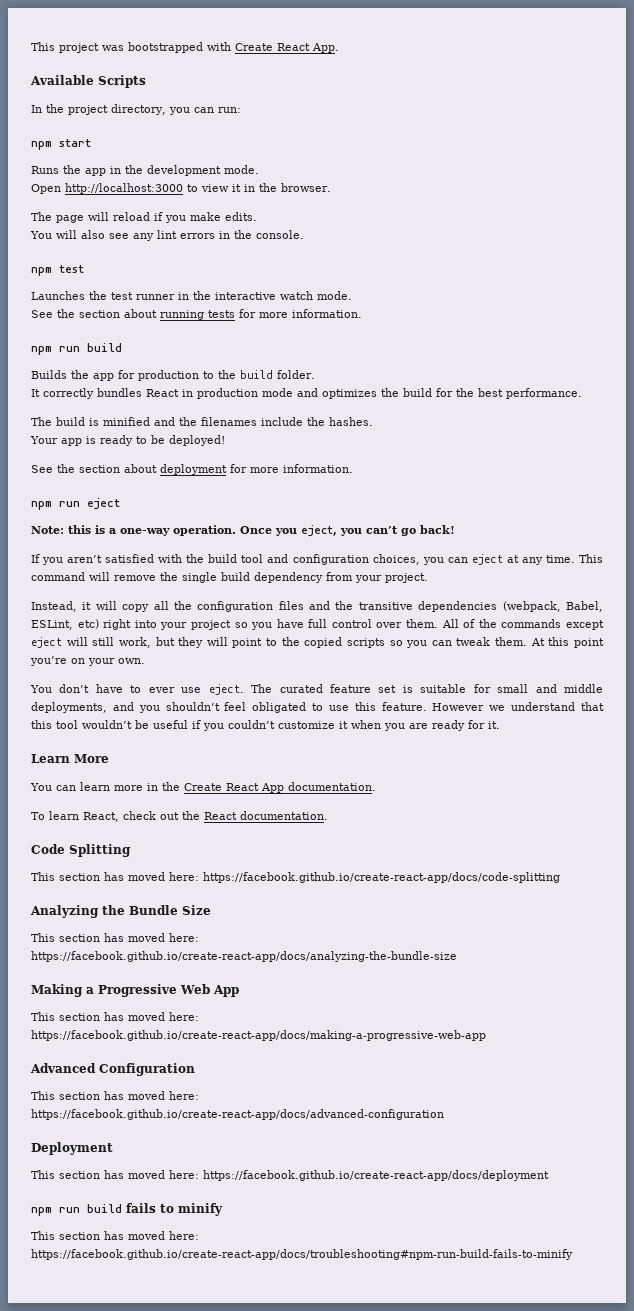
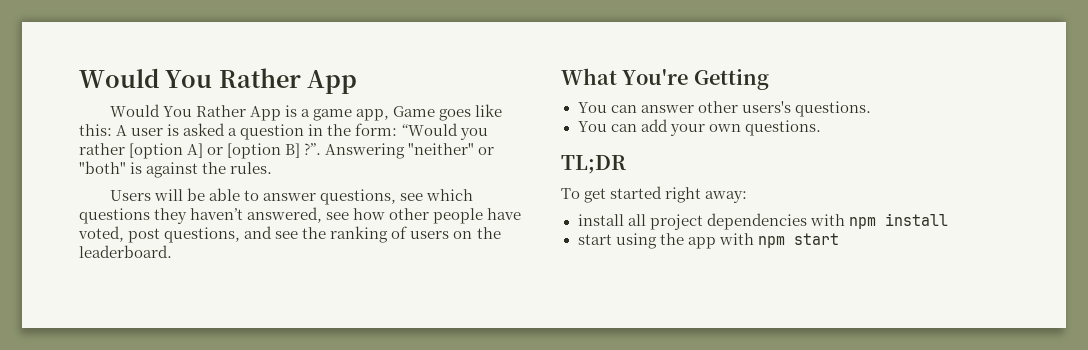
[31,42,339,53] [30,75,146,88] [31,104,241,115] [31,139,91,150] [31,165,259,176] [31,183,331,194] [31,212,257,223] [30,230,304,241] [31,265,84,276] [31,291,352,300] [31,309,362,320] [31,343,122,355] [31,370,315,381] [31,388,582,399] [31,417,373,426] [30,435,225,446] [31,464,353,475] [31,498,120,510] [31,525,455,537] [31,554,603,565] [31,572,428,583] [31,601,603,612] [31,619,604,630] [31,637,605,648] [30,656,145,666] [30,684,603,695] [31,702,604,713] [31,720,500,731] [31,754,109,763] [30,782,376,793] [31,811,328,822] [31,844,131,857] [31,872,560,883] [30,905,211,918] [31,933,199,942] [31,951,457,962] [31,984,239,997] [31,1012,199,1021] [31,1030,486,1041] [30,1063,195,1076] [31,1091,199,1100] [31,1109,444,1120] [31,1142,113,1155] [31,1170,549,1181] [31,1203,223,1216] [31,1231,199,1240] [31,1249,573,1260] This project was bootstrapped with Create React App. // Available Scripts // In the project directory, you can run: // npm start // Runs the app in the development mode. // Open http://localhost:3000 to view it in the browser. // The page will reload if you make edits. // You will also see any lint errors in the console. // npm test // Launches the test runner in the interactive watch mode. // See the section about running tests for more information. // npm run build // Builds the app for production to the build folder. // It correctly bundles React in production mode and optimizes the build for the best performance. // The build is minified and the filenames include the hashes. // Your app is ready to be deployed! // See the section about deployment for more information. // npm run eject // Note: this is a one-way operation. Once you eject, you can’t go back! // If you aren’t satisfied with the build tool and configuration choices, you can eject at any time. This command will remove the single build dependency from your project. // Instead, it will copy all the configuration files and the transitive dependencies (webpack, Babel, ESLint, etc) right into your project so you have full control over them. All of the commands except eject will still work, but they will point to the copied scripts so you can tweak them. At this point you’re on your own. // You don’t have to ever use eject. The curated feature set is suitable for small and middle deployments, and you shouldn’t feel obligated to use this feature. However we understand that this tool wouldn’t be useful if you couldn’t customize it when you are ready for it. // Learn More // You can learn more in the Create React App documentation. // To learn React, check out the React documentation. // Code Splitting // This section has moved here: https://facebook.github.io/create-react-app/docs/code-splitting // Analyzing the Bundle Size // This section has moved here: https://facebook.github.io/create-react-app/docs/analyzing-the-bundle-size // Making a Progressive Web App // This section has moved here: https://facebook.github.io/create-react-app/docs/making-a-progressive-web-app // Advanced Configuration // This section has moved here: https://facebook.github.io/create-react-app/docs/advanced-configuration // Deployment // This section has moved here: https://facebook.github.io/create-react-app/docs/deployment // npm run build fails to minify // This section has moved here: https://facebook.github.io/create-react-app/docs/troubleshooting#npm-run-build-fails-to-minify -> [79,68,358,94] [109,104,503,121] [79,123,488,140] [79,143,495,159] [79,161,273,178] [109,188,473,205] [79,207,522,224] [78,226,501,243] [79,245,172,258] [561,68,769,90] [577,101,871,117] [577,119,821,136] [561,155,626,174] [561,186,748,203] [577,213,948,230] [577,233,839,249] Would You Rather App // Would You Rather App is a game app, Game goes like this: A user is asked a question in the form: “Would you rather [option A] or [option B] ?”. Answering "neither" or "both" is against the rules. // Users will be able to answer questions, see which questions they haven’t answered, see how other people have voted, post questions, and see the ranking of users on the leaderboard. // What You're Getting // You can answer other users's questions. // You can add your own questions. // TL;DR // To get started right away: // install all project dependencies with npm install // start using the app with npm start

